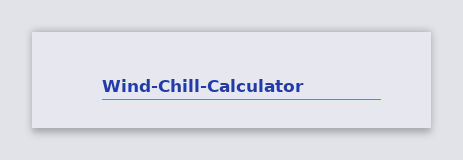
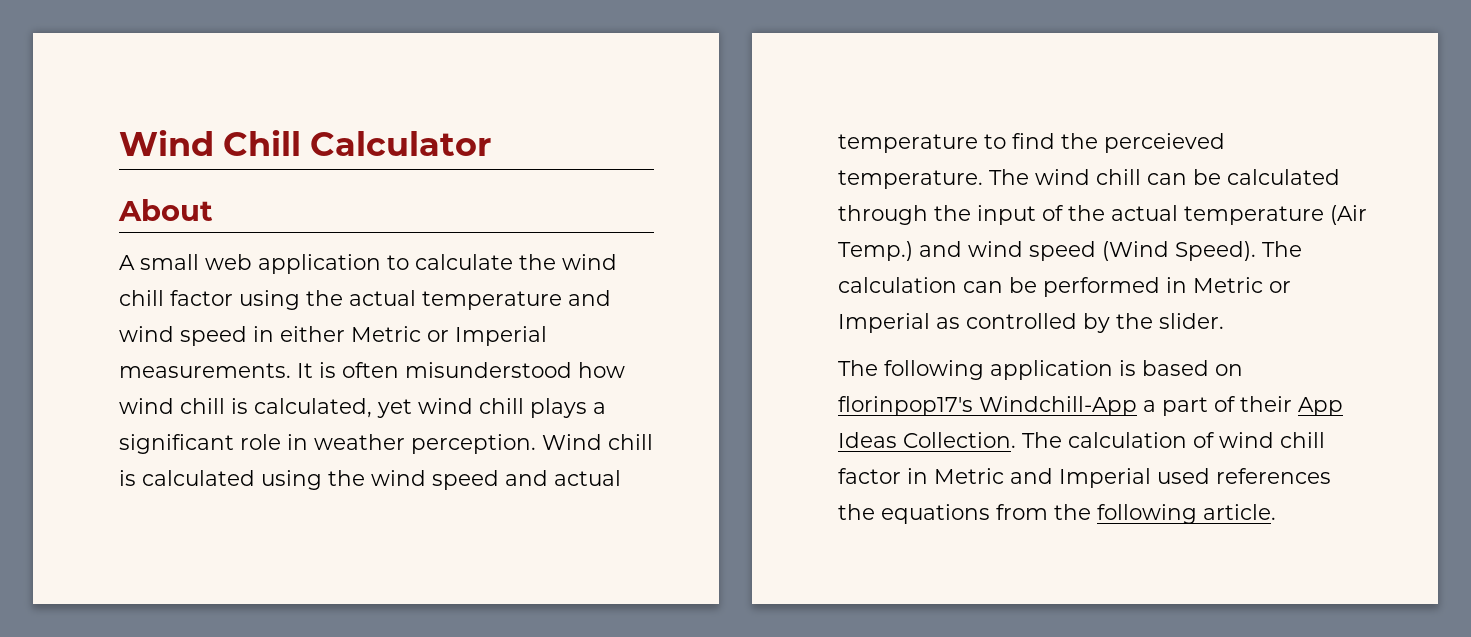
[102,79,304,92] Wind-Chill-Calculator -> [119,130,492,156] [118,199,213,221] [119,254,617,274] [119,290,611,310] [119,326,547,346] [119,362,625,378] [119,398,606,418] [119,434,653,454] [119,470,621,490] [838,133,1225,153] [838,169,1340,189] [838,205,1367,225] [838,241,1302,261] [838,277,1291,297] [838,313,1224,333] [838,360,1243,380] [838,396,1343,416] [838,432,1325,448] [838,468,1331,488] [838,504,1276,524] Wind Chill Calculator // About // A small web application to calculate the wind chill factor using the actual temperature and wind speed in either Metric or Imperial measurements. It is often misunderstood how wind chill is calculated, yet wind chill plays a significant role in weather perception. Wind chill is calculated using the wind speed and actual temperature to find the perceieved temperature. The wind chill can be calculated through the input of the actual temperature (Air Temp.) and wind speed (Wind Speed). The calculation can be performed in Metric or Imperial as controlled by the slider. // The following application is based on florinpop17's Windchill-App a part of their App Ideas Collection. The calculation of wind chill factor in Metric and Imperial used references the equations from the following article.

